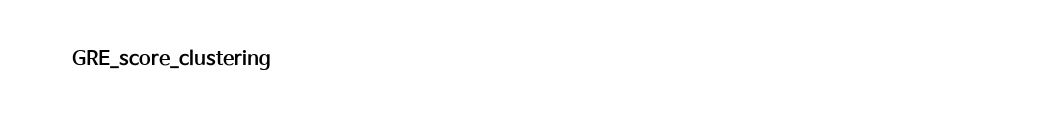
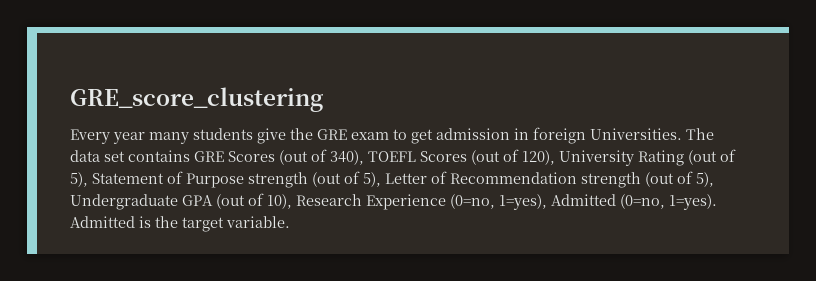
(271, 59) none -> [70,127,714,144] [70,149,736,166] [70,171,714,188] [70,193,717,210] [70,216,290,232] // Every year many students give the GRE exam to get admission in foreign Universities. The data set contains GRE Scores (out of 340), TOEFL Scores (out of 120), University Rating (out of 5), Statement of Purpose strength (out of 5), Letter of Recommendation strength (out of 5), Undergraduate GPA (out of 10), Research Experience (0=no, 1=yes), Admitted (0=no, 1=yes). Admitted is the target variable.

